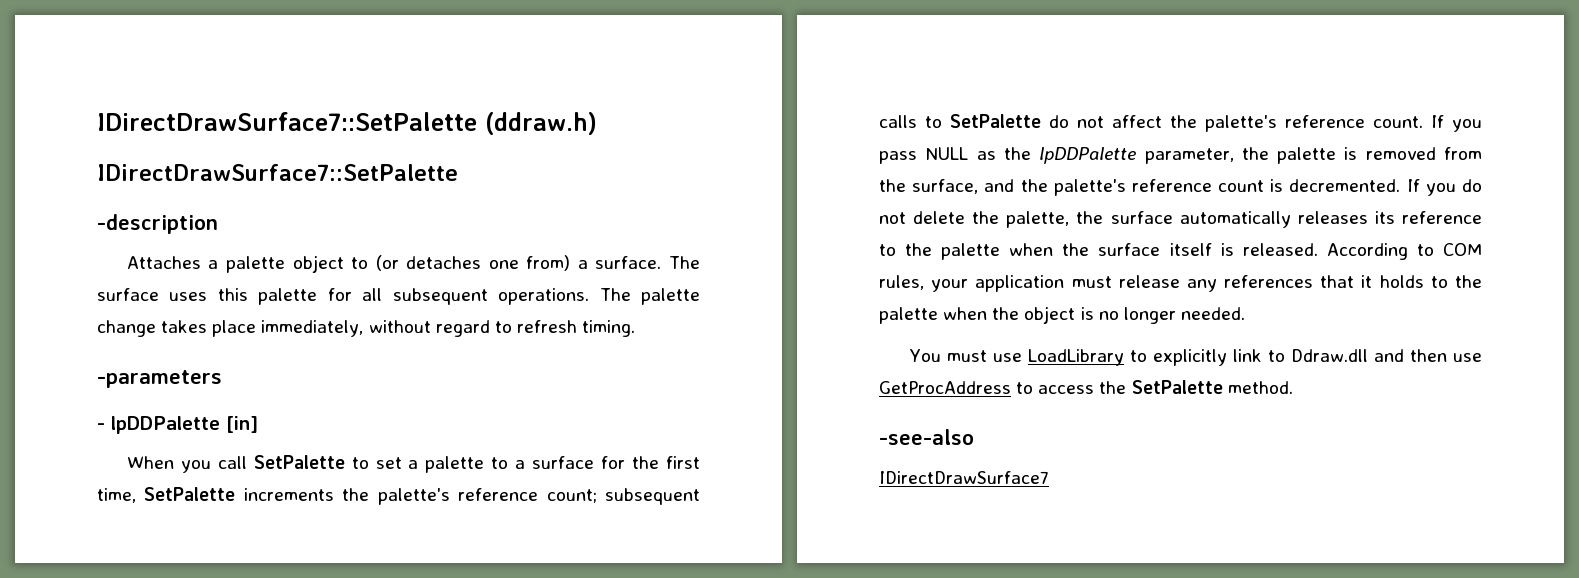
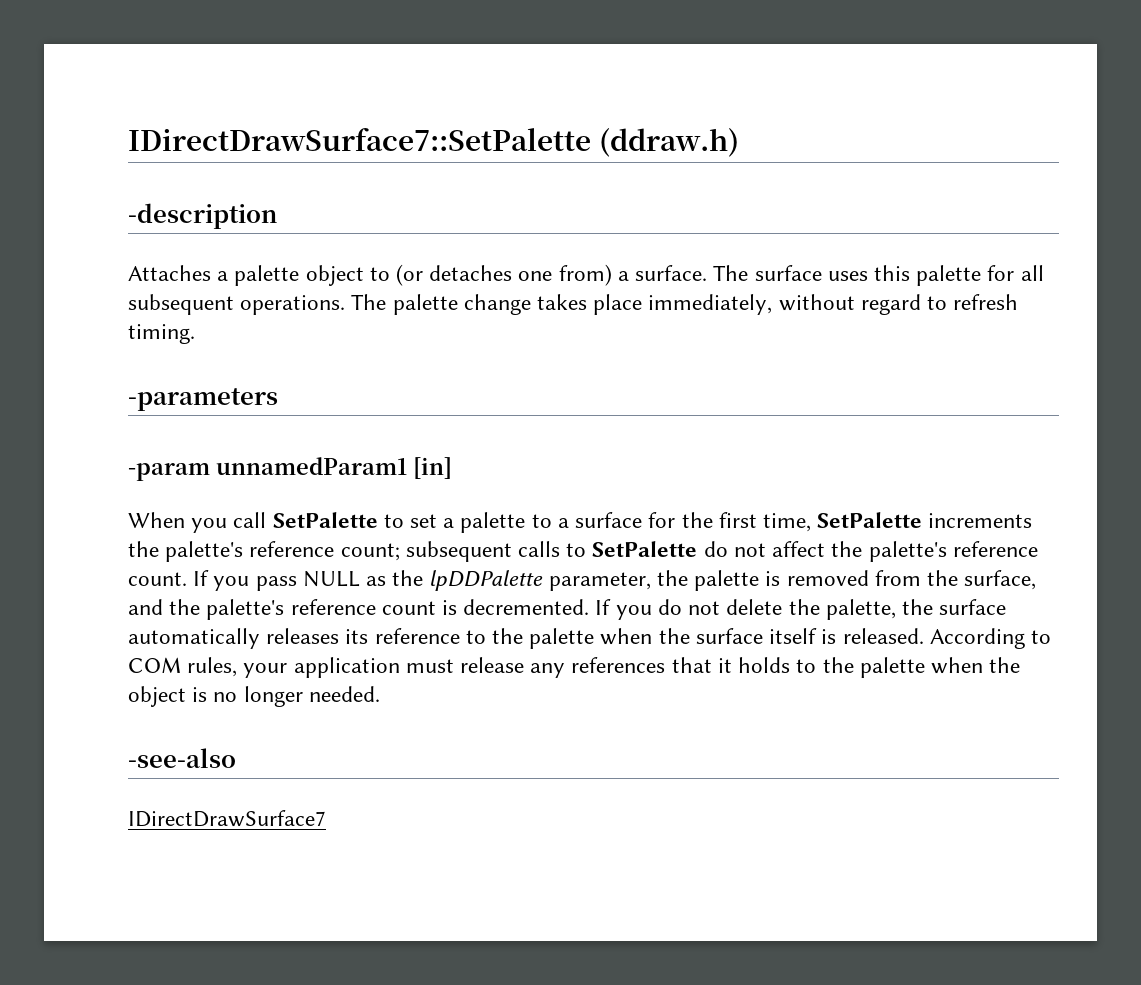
[97,164,458,181] // IDirectDrawSurface7::SetPalette -> (739, 142) none
[97,416,220,434] - lpDDPalette -> [128,457,407,481] -param unnamedParam1
[908,349,1482,366] [879,380,1293,394] // You must use LoadLibrary to explicitly link to Ddraw.dll and then use GetProcAddress to access the SetPalette method. -> (380, 694) none

